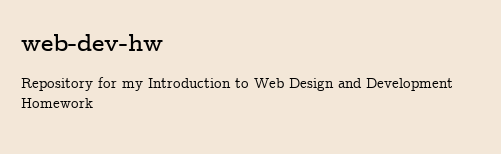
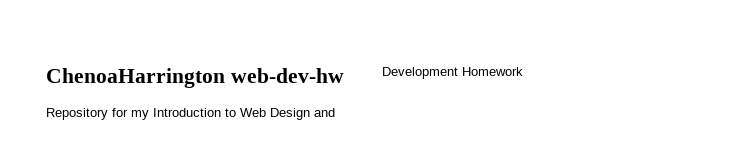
(21, 42) none -> [46,68,225,88] ChenoaHarrington

